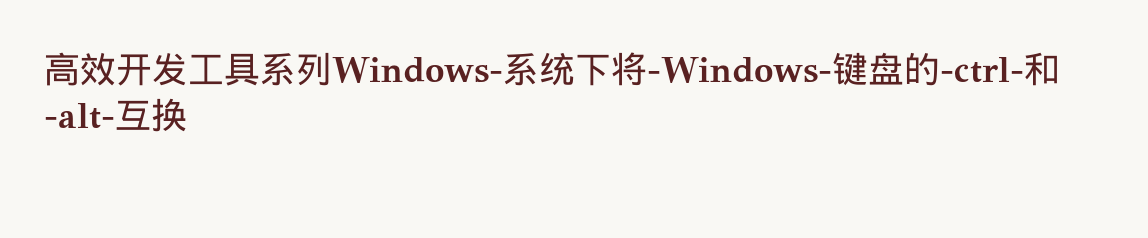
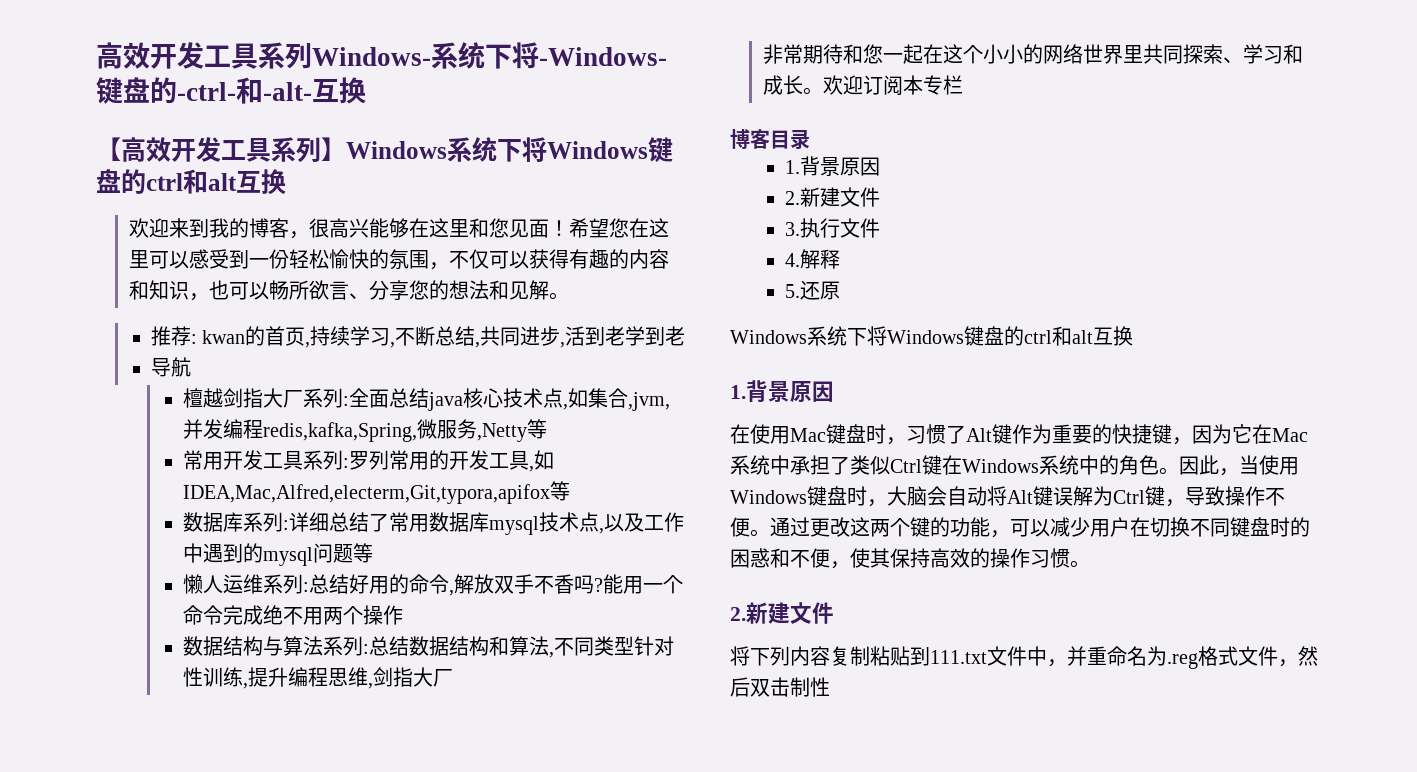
(187, 115) none -> [96,137,673,163] [96,169,286,195] [128,218,669,239] [128,249,669,270] [128,280,569,301] [150,326,686,348] [150,357,191,377] [183,388,671,411] [183,419,548,442] [183,450,555,472] [183,481,571,504] [183,512,685,535] [183,543,374,566] [183,574,684,596] [183,605,404,625] [183,636,675,658] [183,667,454,689] [762,44,1303,64] [762,75,963,95] [730,129,810,150] [784,156,880,176] [784,187,880,207] [784,218,880,238] [784,249,840,269] [784,280,840,300] [730,326,1133,346] [730,380,834,403] [730,424,1308,445] [730,455,1299,476] [730,486,1285,507] [730,517,1310,538] [730,548,1090,569] [730,602,834,624] [730,646,1318,669] [730,677,830,697] // 【高效开发工具系列】Windows系统下将Windows键盘的ctrl和alt互换 // 欢迎来到我的博客，很高兴能够在这里和您见面！希望您在这里可以感受到一份轻松愉快的氛围，不仅可以获得有趣的内容和知识，也可以畅所欲言、分享您的想法和见解。 // 推荐: kwan的首页,持续学习,不断总结,共同进步,活到老学到老 // 导航 // 檀越剑指大厂系列:全面总结java核心技术点,如集合,jvm,并发编程redis,kafka,Spring,微服务,Netty等 // 常用开发工具系列:罗列常用的开发工具,如IDEA,Mac,Alfred,electerm,Git,typora,apifox等 // 数据库系列:详细总结了常用数据库mysql技术点,以及工作中遇到的mysql问题等 // 懒人运维系列:总结好用的命令,解放双手不香吗?能用一个命令完成绝不用两个操作 // 数据结构与算法系列:总结数据结构和算法,不同类型针对性训练,提升编程思维,剑指大厂 // 非常期待和您一起在这个小小的网络世界里共同探索、学习和成长。欢迎订阅本专栏 // 博客目录 // 1.背景原因 // 2.新建文件 // 3.执行文件 // 4.解释 // 5.还原 // Windows系统下将Windows键盘的ctrl和alt互换 // 1.背景原因 // 在使用Mac键盘时，习惯了Alt键作为重要的快捷键，因为它在Mac系统中承担了类似Ctrl键在Windows系统中的角色。因此，当使用Windows键盘时，大脑会自动将Alt键误解为Ctrl键，导致操作不便。通过更改这两个键的功能，可以减少用户在切换不同键盘时的困惑和不便，使其保持高效的操作习惯。 // 2.新建文件 // 将下列内容复制粘贴到111.txt文件中，并重命名为.reg格式文件，然后双击制性

